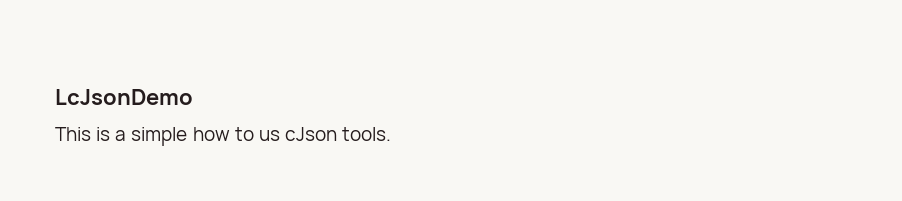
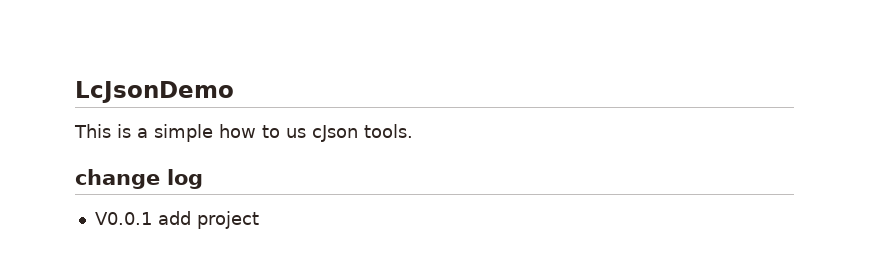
(392, 134) none -> [75,169,203,189] [94,211,259,229] // change log // V0.0.1 add project

